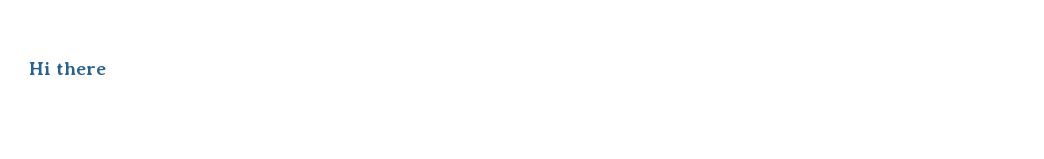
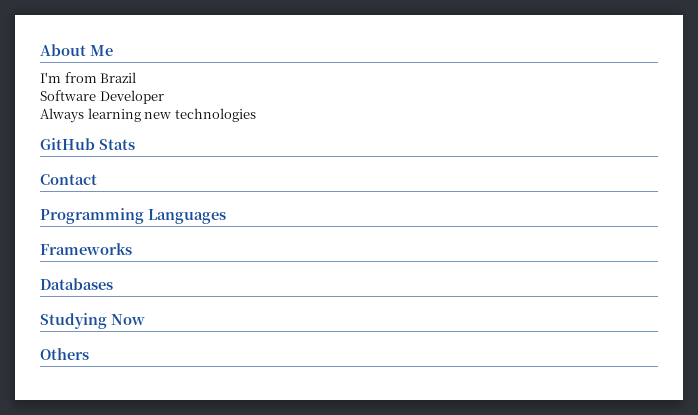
[29,62,107,75] Hi there -> [40,44,113,56] [40,72,137,83] [40,90,164,104] [40,108,256,123] [40,138,135,150] [40,174,97,185] [40,208,226,224] [40,243,132,255] [40,278,113,290] [40,313,145,329] [40,348,89,360] About Me // I'm from Brazil // Software Developer // Always learning new technologies // GitHub Stats // Contact // Programming Languages // Frameworks // Databases // Studying Now // Others

